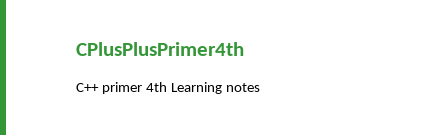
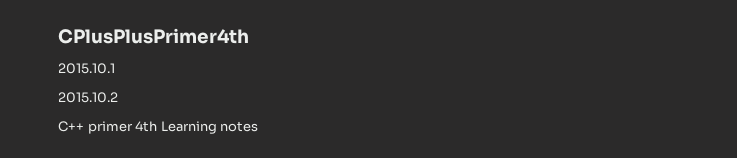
(244, 49) none -> [58,63,115,74] [58,92,118,103] // 2015.10.1 // 2015.10.2

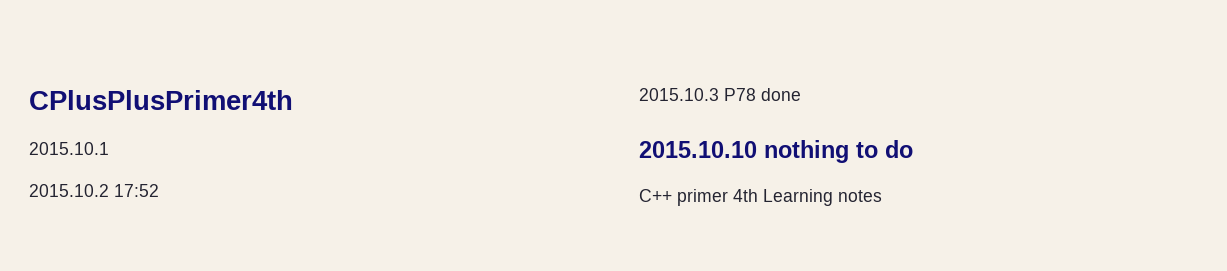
(118, 97) none -> [114,184,159,197] [639,88,801,101] [639,140,913,163] 17:52 // 2015.10.3 P78 done // 2015.10.10 nothing to do

